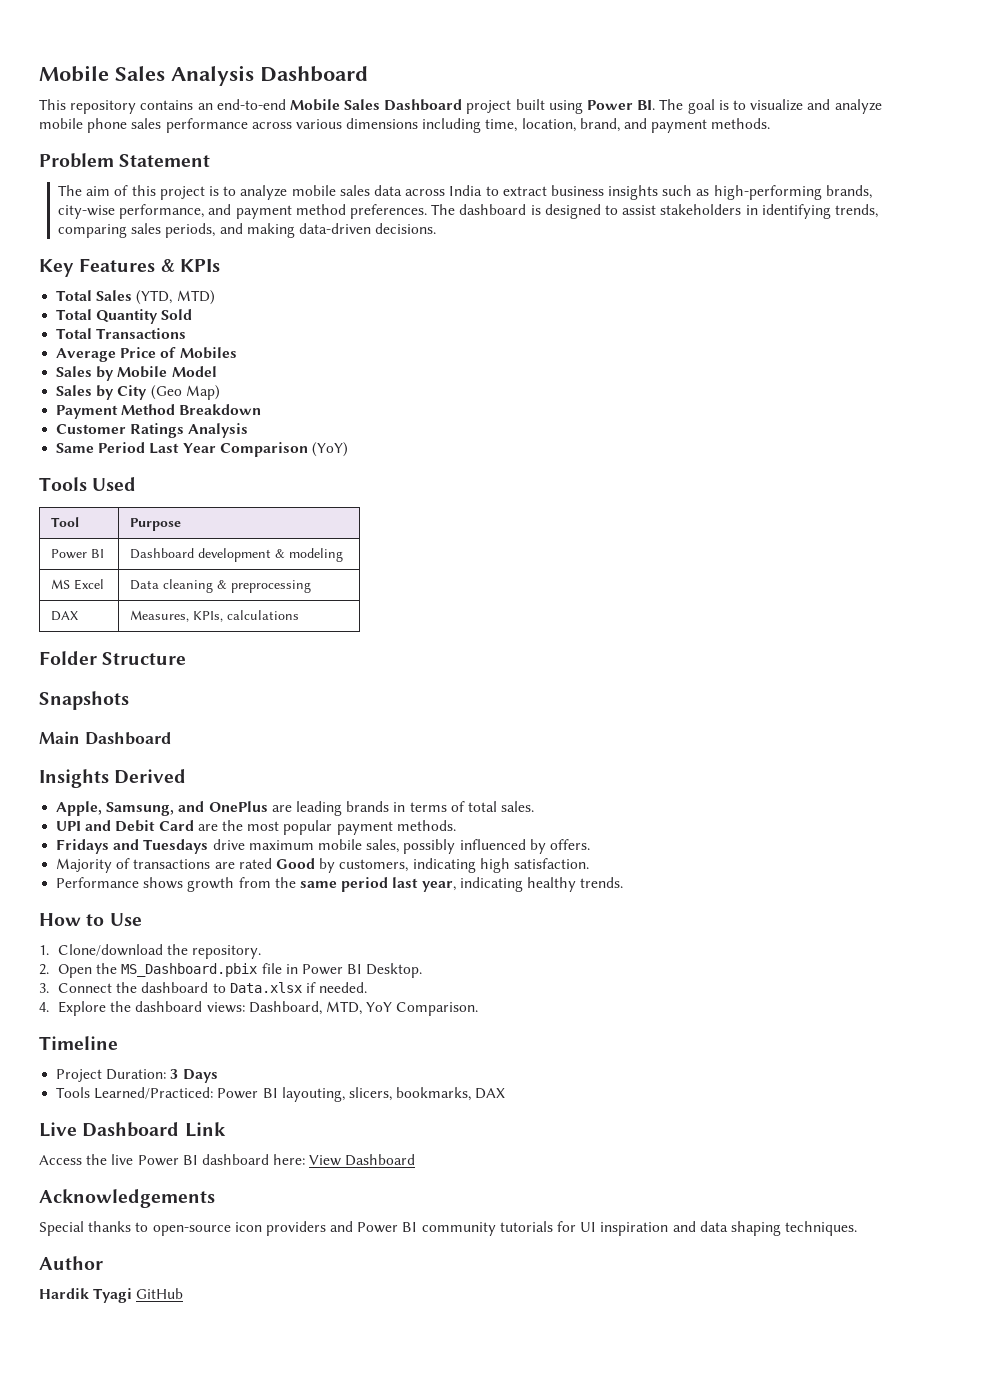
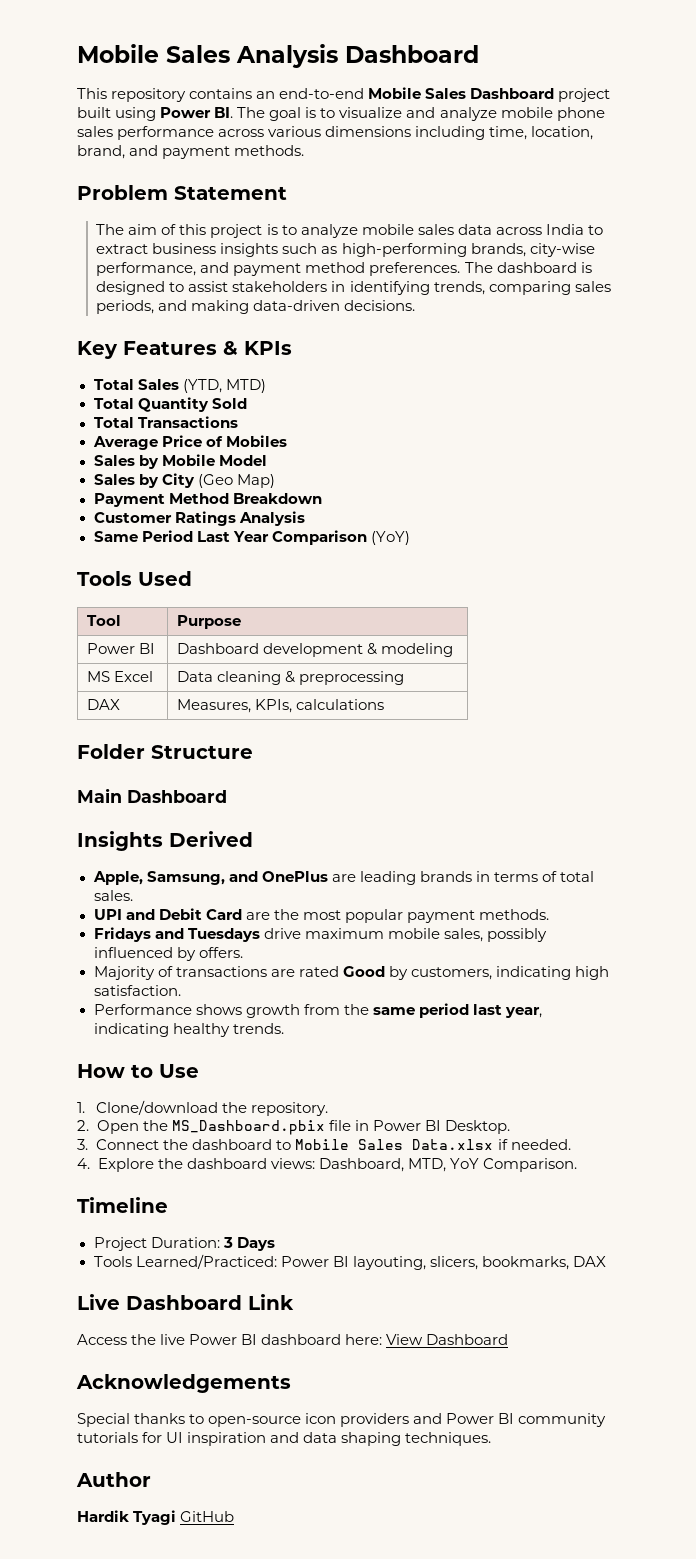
[39,691,129,710] // Snapshots -> (253, 752) none
(226, 988) none -> [295,1139,404,1150] Mobile Sales

